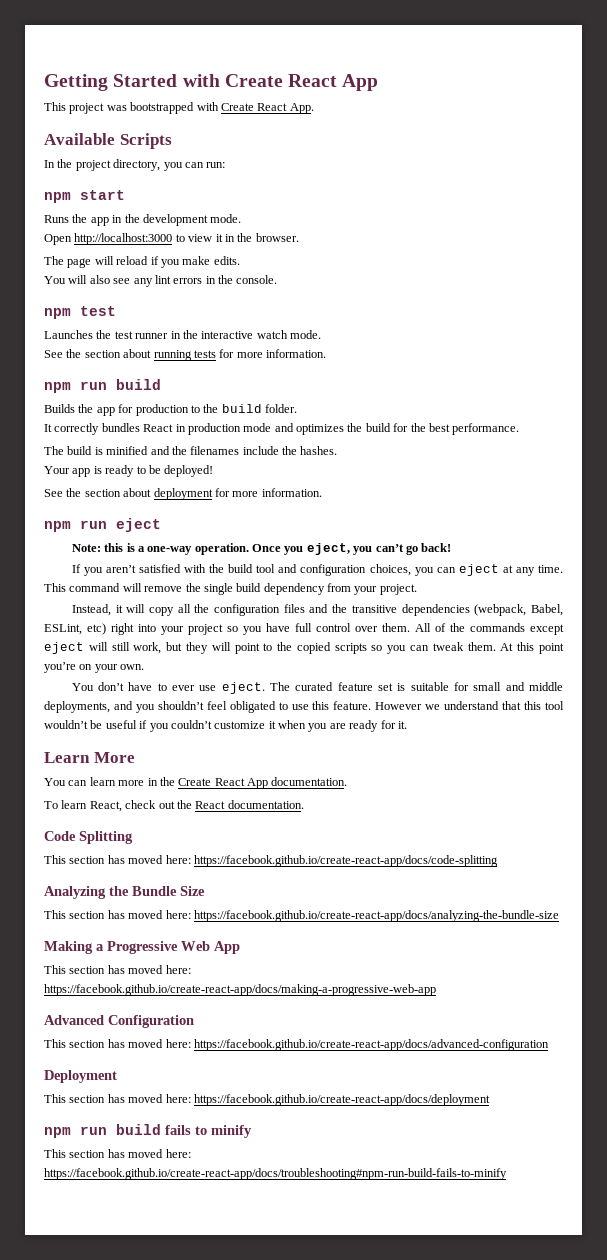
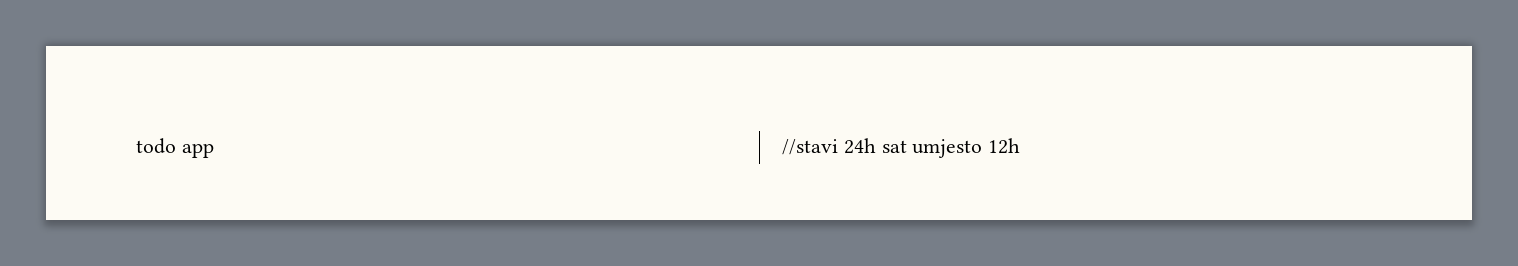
[44,74,379,91] [44,102,314,114] [44,133,172,149] [44,159,226,171] [44,190,125,203] [44,214,242,226] [44,233,299,245] [44,256,240,268] [44,275,278,287] [44,306,116,319] [44,330,321,339] [44,349,326,361] [44,379,161,393] [44,404,297,416] [44,423,520,435] [44,446,338,455] [44,465,214,477] [44,488,322,500] [44,518,161,532] [71,543,452,555] [71,564,564,576] [44,583,417,595] [71,604,563,616] [44,623,564,635] [44,642,564,654] [44,662,145,673] [71,682,564,694] [44,701,564,713] [44,720,407,732] [44,752,135,763] [44,777,348,789] [44,800,304,812] [44,831,133,844] [44,855,498,867] [44,886,205,899] [44,910,559,922] [44,941,240,954] [44,965,191,974] [44,984,436,996] [44,1015,194,1028] [44,1039,549,1051] [44,1070,117,1083] [44,1094,490,1106] [44,1124,252,1138] [44,1149,191,1158] [44,1168,507,1180] Getting Started with Create React App // This project was bootstrapped with Create React App. // Available Scripts // In the project directory, you can run: // npm start // Runs the app in the development mode. // Open http://localhost:3000 to view it in the browser. // The page will reload if you make edits. // You will also see any lint errors in the console. // npm test // Launches the test runner in the interactive watch mode. // See the section about running tests for more information. // npm run build // Builds the app for production to the build folder. // It correctly bundles React in production mode and optimizes the build for the best performance. // The build is minified and the filenames include the hashes. // Your app is ready to be deployed! // See the section about deployment for more information. // npm run eject // Note: this is a one-way operation. Once you eject, you can’t go back! // If you aren’t satisfied with the build tool and configuration choices, you can eject at any time. This command will remove the single build dependency from your project. // Instead, it will copy all the configuration files and the transitive dependencies (webpack, Babel, ESLint, etc) right into your project so you have full control over them. All of the commands except eject will still work, but they will point to the copied scripts so you can tweak them. At this point you’re on your own. // You don’t have to ever use eject. The curated feature set is suitable for small and middle deployments, and you shouldn’t feel obligated to use this feature. However we understand that this tool wouldn’t be useful if you couldn’t customize it when you are ready for it. // Learn More // You can learn more in the Create React App documentation. // To learn React, check out the React documentation. // Code Splitting // This section has moved here: https://facebook.github.io/create-react-app/docs/code-splitting // Analyzing the Bundle Size // This section has moved here: https://facebook.github.io/create-react-app/docs/analyzing-the-bundle-size // Making a Progressive Web App // This section has moved here: https://facebook.github.io/create-react-app/docs/making-a-progressive-web-app // Advanced Configuration // This section has moved here: https://facebook.github.io/create-react-app/docs/advanced-configuration // Deployment // This section has moved here: https://facebook.github.io/create-react-app/docs/deployment // npm run build fails to minify // This section has moved here: https://facebook.github.io/create-react-app/docs/troubleshooting#npm-run-build-fails-to-minify -> [136,138,214,158] [782,138,1021,158] todo app // //stavi 24h sat umjesto 12h

